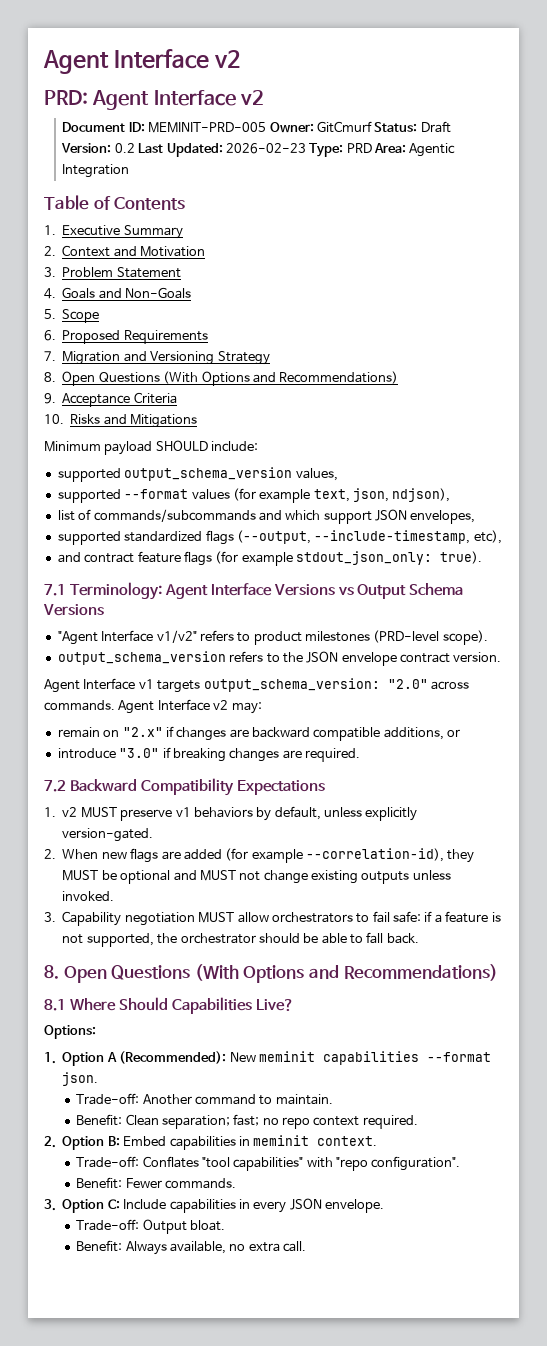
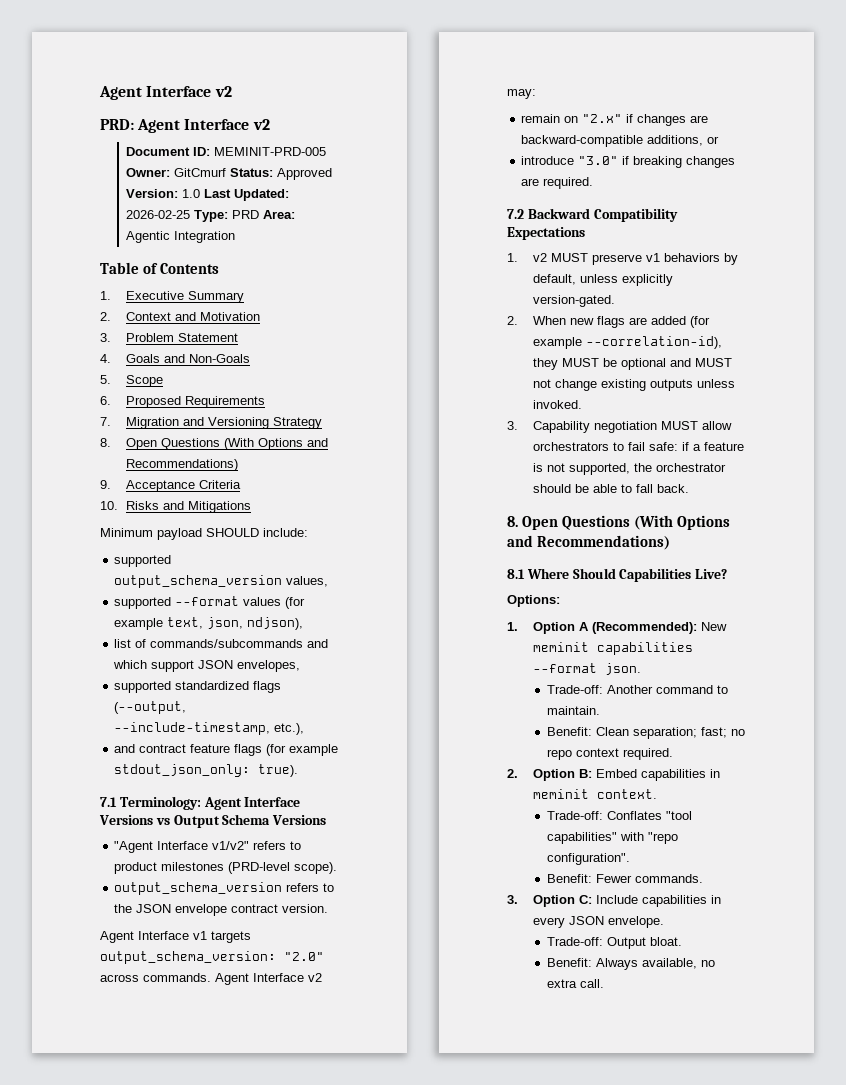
[420,121,451,133] [61,143,135,153] Draft Version: 0.2 -> [276,168,332,180] [125,189,200,198] Approved Version: 1.0
[225,143,306,154] 2026-02-23 -> [125,210,190,219] 2026-02-25
[473,530,502,544] etc), -> [274,723,305,735] etc.),
[252,727,381,741] backward compatible -> [521,135,644,147] backward-compatible

